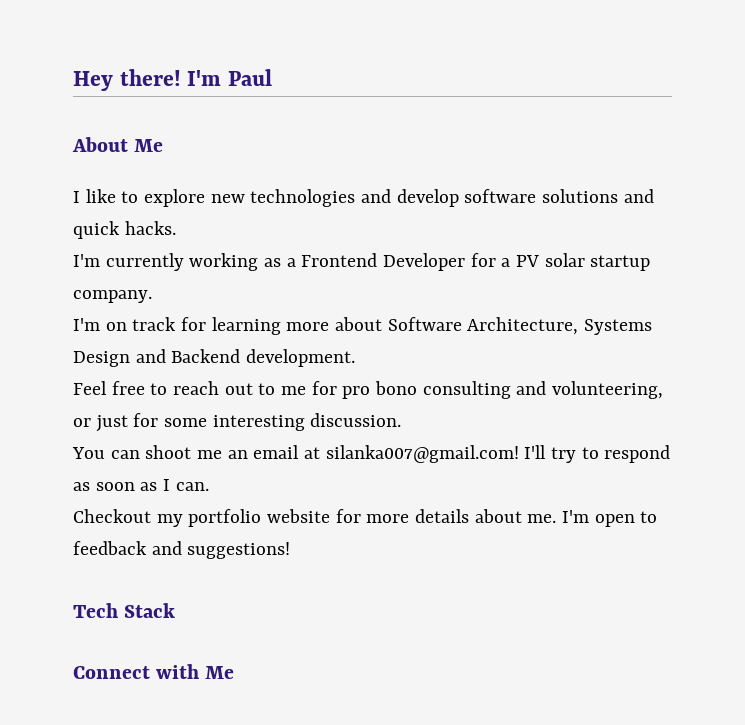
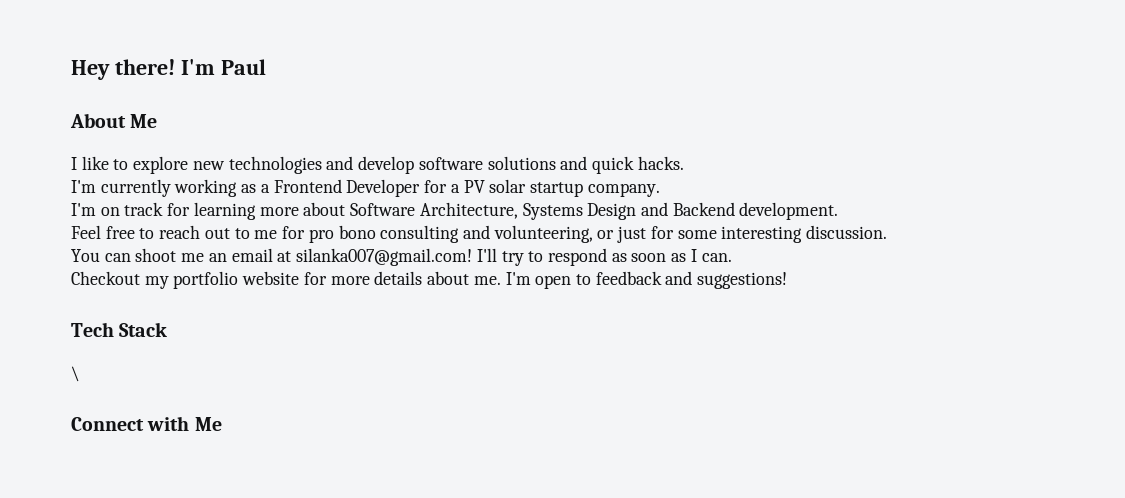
(176, 610) none -> [71,366,80,382] // \

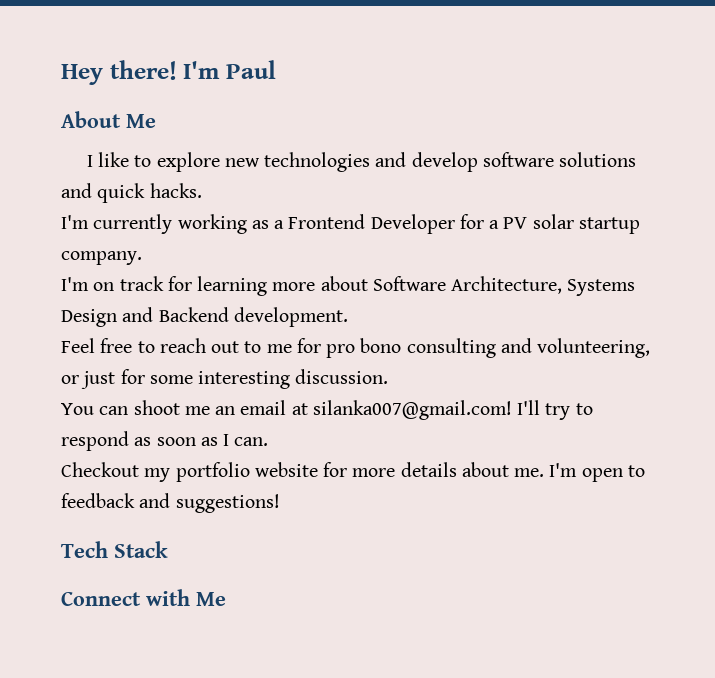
[71,366,80,382] // \ -> (168, 549) none

